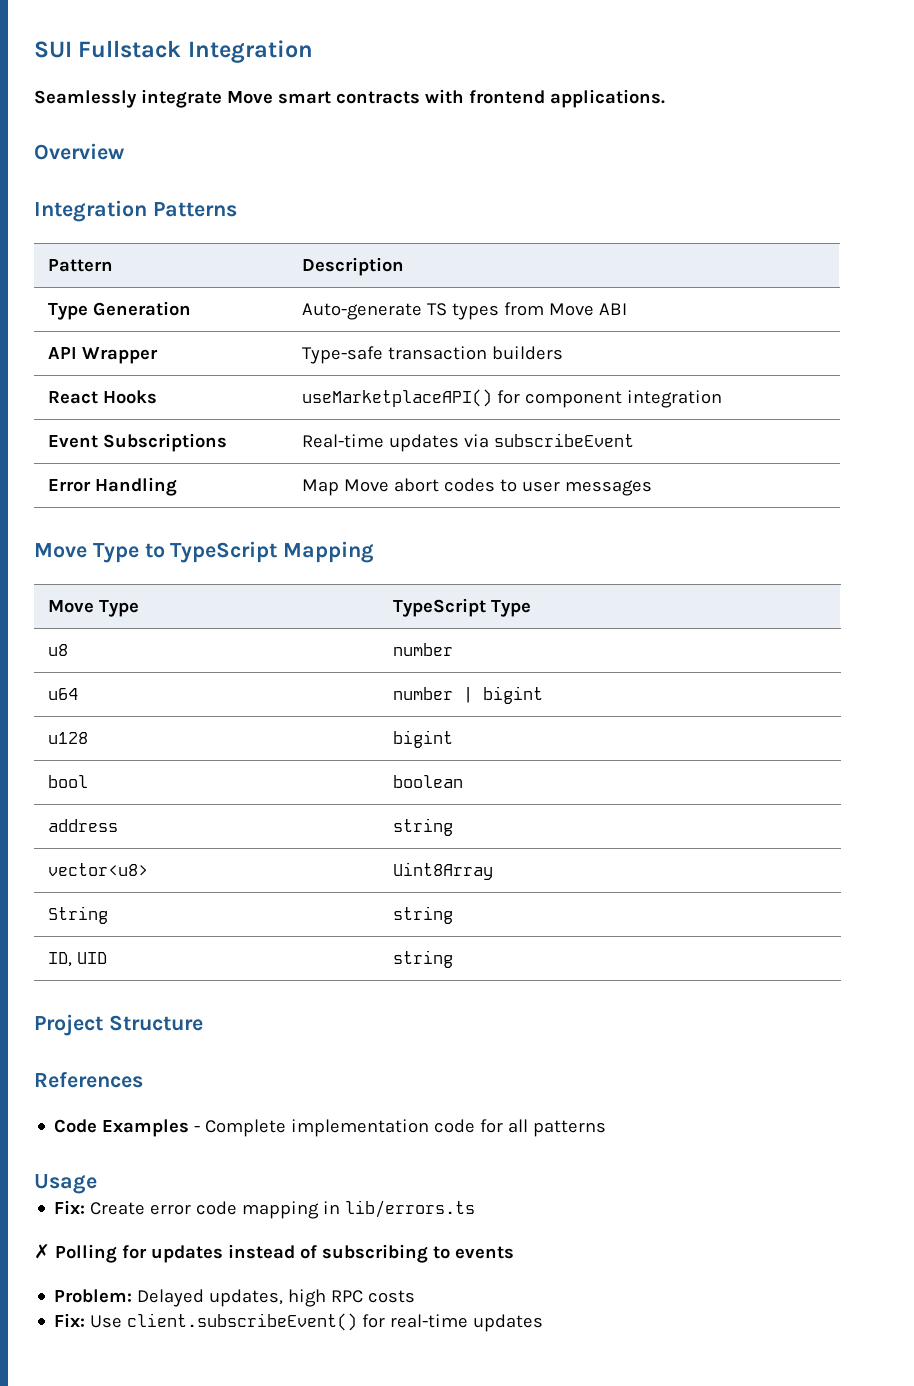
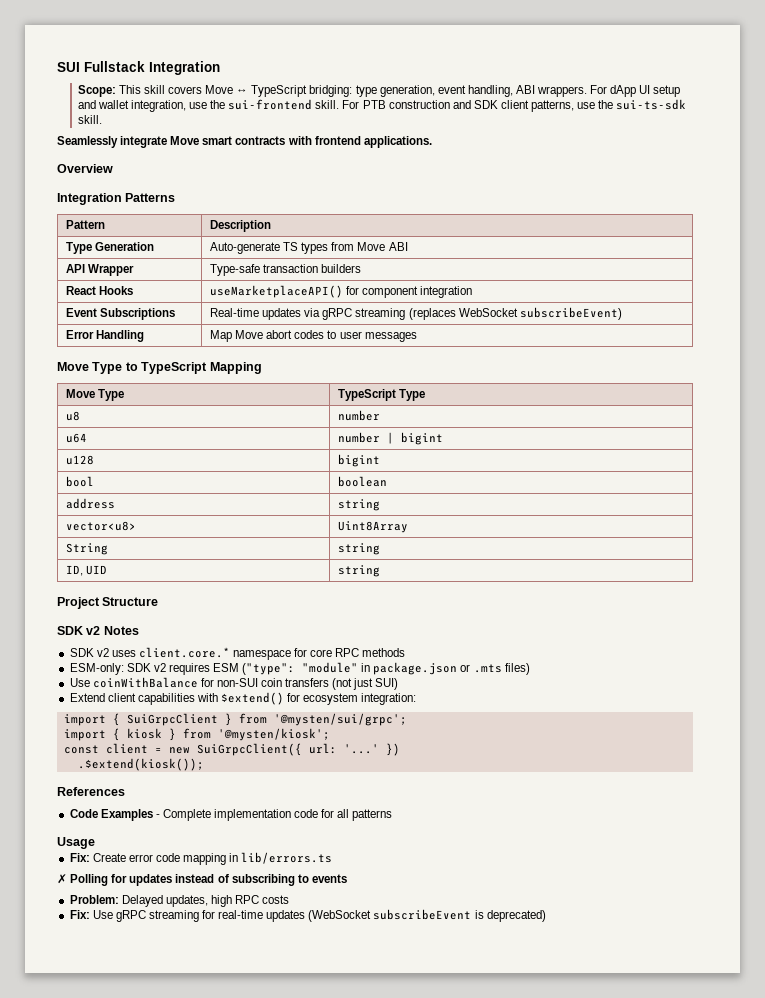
(313, 51) none -> [77,85,681,97] [77,99,687,112] [77,115,102,124] // Scope: This skill covers Move ↔ TypeScript bridging: type generation, event handling, ABI wrappers. For dApp UI setup and wallet integration, use the sui-frontend skill. For PTB construction and SDK client patterns, use the sui-ts-sdk skill.
[493,433,634,447] subscribeEvent -> [322,307,622,320] gRPC streaming (replaces WebSocket subscribeEvent)
(203, 1023) none -> [57,626,139,635] [69,647,406,660] [69,662,530,675] [69,677,399,690] [69,692,417,705] [63,713,407,726] [63,728,330,741] [63,743,400,756] [77,758,204,771] // SDK v2 Notes // SDK v2 uses client.core.* namespace for core RPC methods // ESM-only: SDK v2 requires ESM ("type": "module" in package.json or .mts files) // Use coinWithBalance for non-SUI coin transfers (not just SUI) // Extend client capabilities with $extend() for ecosystem integration: // import { SuiGrpcClient } from '@mysten/sui/grpc'; // import { kiosk } from '@mysten/kiosk'; // const client = new SuiGrpcClient({ url: '...' }) // .$extend(kiosk());
[127,1313,358,1331] client.subscribeEvent() -> [115,910,199,922] gRPC streaming
(544, 1323) none -> [308,909,546,922] (WebSocket subscribeEvent is deprecated)

